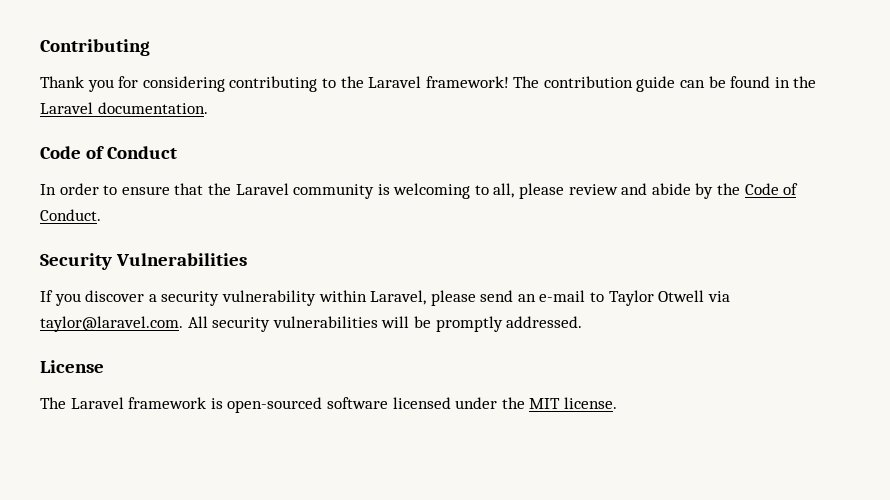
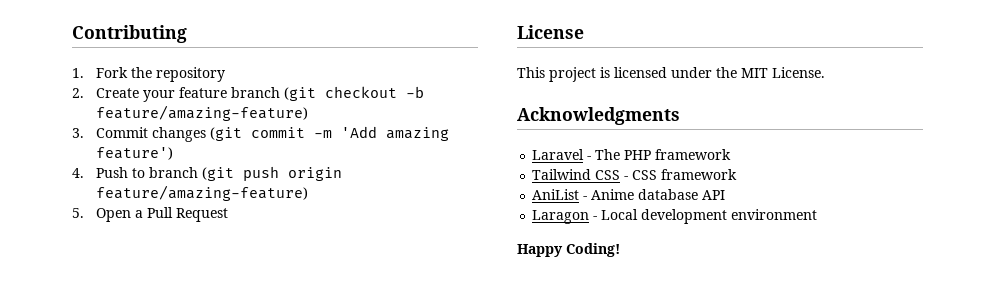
[40,76,817,92] [40,102,208,114] [40,146,177,159] [40,183,799,199] [40,209,101,221] [40,253,247,270] [40,290,730,306] [40,316,583,332] [40,360,104,373] [40,397,617,413] Thank you for considering contributing to the Laravel framework! The contribution guide can be found in the Laravel documentation. // Code of Conduct // In order to ensure that the Laravel community is welcoming to all, please review and abide by the Code of Conduct. // Security Vulnerabilities // If you discover a security vulnerability within Laravel, please send an e-mail to Taylor Otwell via taylor@laravel.com. All security vulnerabilities will be promptly addressed. // License // The Laravel framework is open-sourced software licensed under the MIT license. -> [72,67,225,82] [72,86,424,102] [95,105,308,121] [72,126,449,142] [95,147,173,160] [72,166,342,181] [95,185,308,201] [72,207,228,222] [517,25,584,39] [517,67,825,82] [517,107,680,125] [532,149,732,160] [532,169,738,180] [532,189,726,200] [532,209,818,224] [517,243,620,257] 1. Fork the repository // 2. Create your feature branch (git checkout -b feature/amazing-feature) // 3. Commit changes (git commit -m 'Add amazing feature') // 4. Push to branch (git push origin feature/amazing-feature) // 5. Open a Pull Request // License // This project is licensed under the MIT License. // Acknowledgments // Laravel - The PHP framework // Tailwind CSS - CSS framework // AniList - Anime database API // Laragon - Local development environment // Happy Coding!

